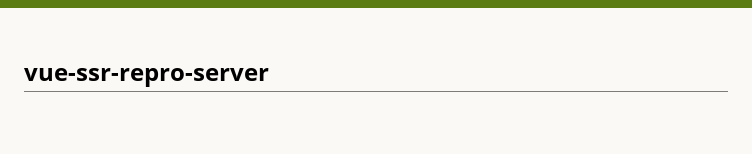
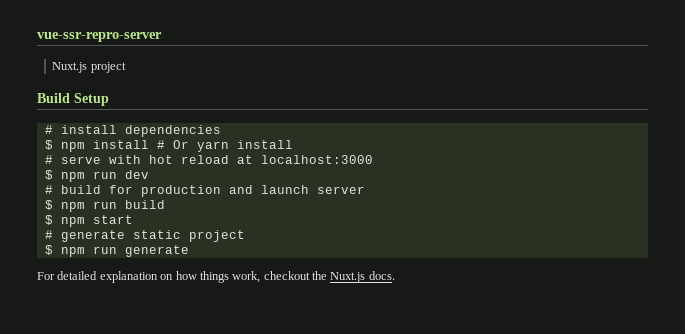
(269, 77) none -> [52,62,126,73] [37,93,109,106] [44,125,221,137] [44,140,293,152] [44,155,373,164] [44,170,149,182] [44,185,365,197] [44,200,165,212] [44,215,133,227] [44,230,245,242] [44,245,189,257] [37,271,395,283] // Nuxt.js project // Build Setup // # install dependencies // $ npm install # Or yarn install // # serve with hot reload at localhost:3000 // $ npm run dev // # build for production and launch server // $ npm run build // $ npm start // # generate static project // $ npm run generate // For detailed explanation on how things work, checkout the Nuxt.js docs.

